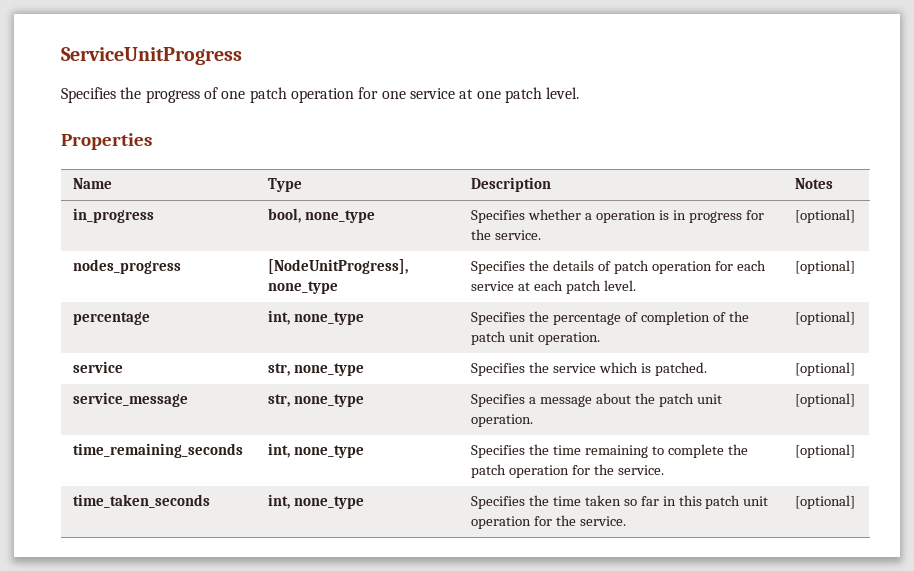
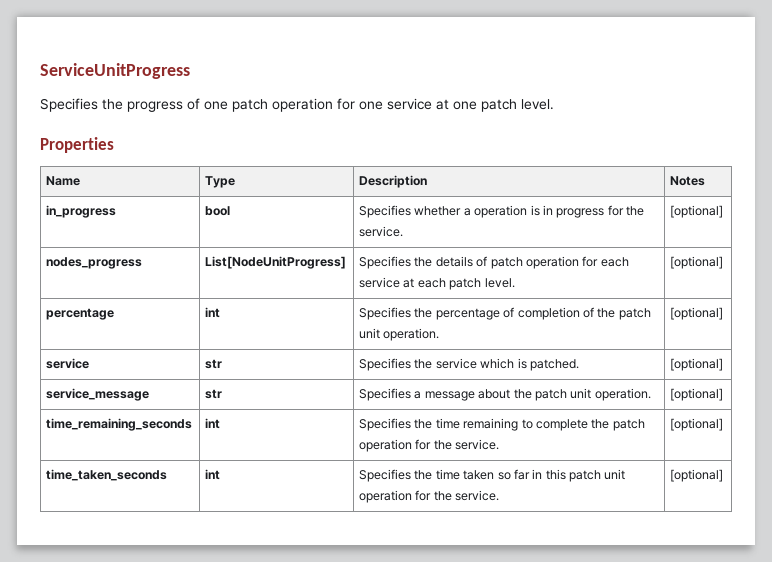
[268,208,376,223] bool, none_type -> [205,206,231,216] bool
[268,259,409,274] [268,281,339,294] [NodeUnitProgress], none_type -> [205,256,347,269] List[NodeUnitProgress]
[268,310,365,325] int, none_type -> [205,307,221,318] int
[268,363,365,376] str, none_type -> [205,359,223,369] str
[268,394,365,407] str, none_type -> [205,389,223,399] str
[268,443,365,458] int, none_type -> [205,418,221,429] int
[268,494,365,509] int, none_type -> [205,469,221,480] int

